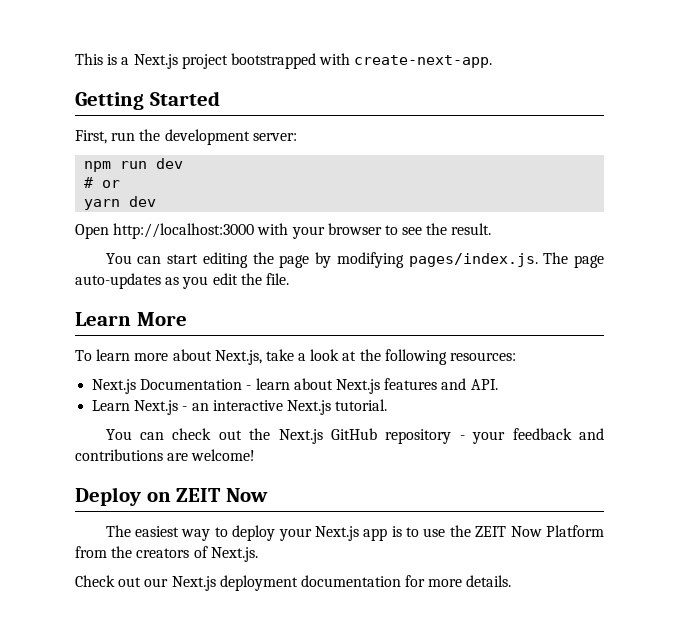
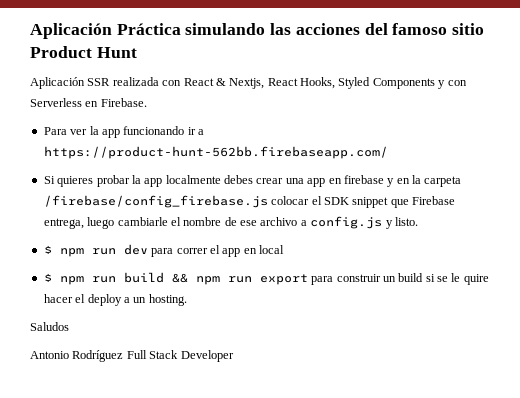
[75,53,493,69] [75,91,220,110] [75,129,297,145] [84,158,184,172] [84,177,121,188] [84,196,157,210] [75,223,492,239] [105,252,605,268] [75,273,289,289] [75,312,187,326] [75,349,517,365] [92,378,498,394] [92,399,388,415] [105,428,604,444] [75,449,256,461] [75,487,269,506] [105,525,605,541] [75,546,258,562] [75,575,512,591] This is a Next.js project bootstrapped with create-next-app. // Getting Started // First, run the development server: // npm run dev // # or // yarn dev // Open http://localhost:3000 with your browser to see the result. // You can start editing the page by modifying pages/index.js. The page auto-updates as you edit the file. // Learn More // To learn more about Next.js, take a look at the following resources: // Next.js Documentation - learn about Next.js features and API. // Learn Next.js - an interactive Next.js tutorial. // You can check out the Next.js GitHub repository - your feedback and contributions are welcome! // Deploy on ZEIT Now // The easiest way to deploy your Next.js app is to use the ZEIT Now Platform from the creators of Next.js. // Check out our Next.js deployment documentation for more details. -> [30,23,485,39] [30,46,137,58] [30,77,467,89] [30,98,147,107] [43,126,204,138] [43,146,388,159] [43,175,462,187] [43,195,455,208] [43,216,418,229] [43,244,284,257] [43,272,489,285] [43,294,187,306] [30,322,69,331] [30,350,234,362] Aplicación Práctica simulando las acciones del famoso sitio Product Hunt // Aplicación SSR realizada con React & Nextjs, React Hooks, Styled Components y con Serverless en Firebase. // Para ver la app funcionando ir a https://product-hunt-562bb.firebaseapp.com/ // Si quieres probar la app localmente debes crear una app en firebase y en la carpeta /firebase/config_firebase.js colocar el SDK snippet que Firebase entrega, luego cambiarle el nombre de ese archivo a config.js y listo. // $ npm run dev para correr el app en local // $ npm run build && npm run export para construir un build si se le quire hacer el deploy a un hosting. // Saludos // Antonio Rodríguez Full Stack Developer

